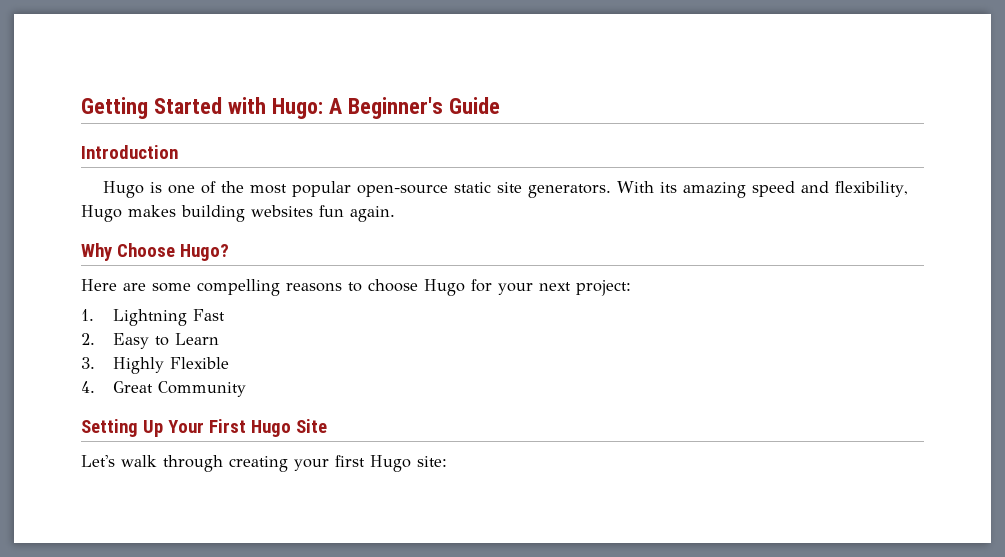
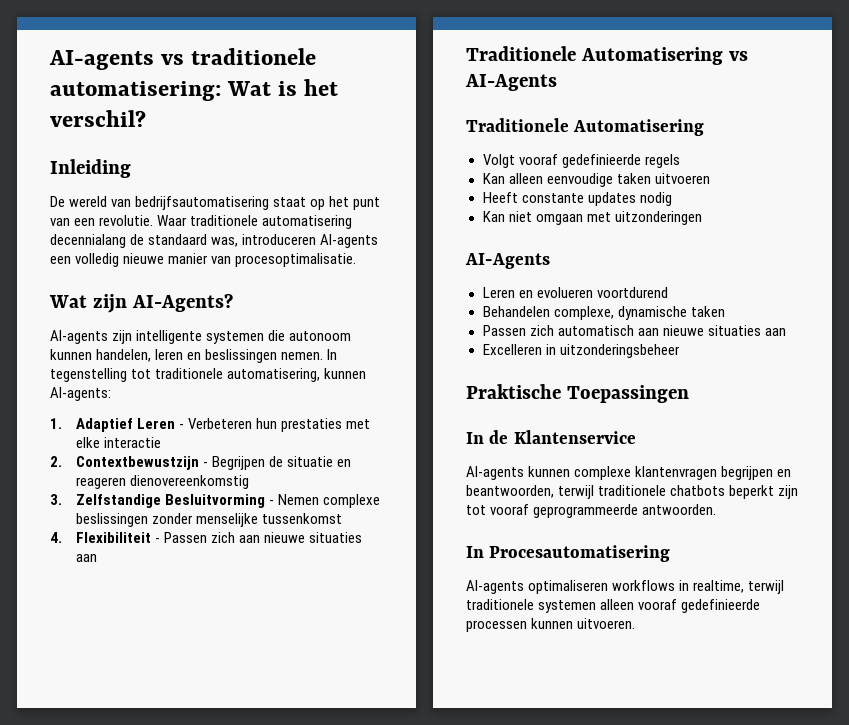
[81,97,500,119] [81,145,178,159] [103,181,909,198] [81,205,395,222] [81,243,229,261] [81,279,631,296] [81,309,226,326] [81,333,220,349] [81,357,230,374] [81,381,247,397] [81,419,327,437] [81,455,447,472] Getting Started with Hugo: A Beginner's Guide // Introduction // Hugo is one of the most popular open-source static site generators. With its amazing speed and flexibility, Hugo makes building websites fun again. // Why Choose Hugo? // Here are some compelling reasons to choose Hugo for your next project: // 1. Lightning Fast // 2. Easy to Learn // 3. Highly Flexible // 4. Great Community // Setting Up Your First Hugo Site // Let's walk through creating your first Hugo site: -> [49,48,316,70] [50,79,338,101] [50,110,146,127] [50,159,131,178] [50,196,381,210] [50,215,353,229] [50,234,379,248] [50,253,357,267] [49,293,233,313] [50,330,352,344] [50,349,338,363] [50,368,367,382] [50,387,111,401] [50,418,371,432] [76,437,162,448] [50,456,352,470] [76,475,250,489] [50,494,381,508] [76,513,343,527] [50,532,363,543] [76,554,98,562] [466,46,748,65] [465,74,557,91] [466,118,705,136] [482,154,680,168] [482,173,710,187] [482,192,672,206] [482,211,702,225] [465,253,550,269] [482,287,668,298] [482,306,725,320] [482,325,786,336] [482,344,680,358] [466,384,689,403] [466,430,636,444] [466,466,792,480] [466,485,799,499] [466,504,717,518] [466,545,671,562] [466,580,785,594] [466,599,761,613] [466,618,636,632] AI-agents vs traditionele automatisering: Wat is het verschil? // Inleiding // De wereld van bedrijfsautomatisering staat op het punt van een revolutie. Waar traditionele automatisering decennialang de standaard was, introduceren AI-agents een volledig nieuwe manier van procesoptimalisatie. // Wat zijn AI-Agents? // AI-agents zijn intelligente systemen die autonoom kunnen handelen, leren en beslissingen nemen. In tegenstelling tot traditionele automatisering, kunnen AI-agents: // 1. Adaptief Leren - Verbeteren hun prestaties met elke interactie // 2. Contextbewustzijn - Begrijpen de situatie en reageren dienovereenkomstig // 3. Zelfstandige Besluitvorming - Nemen complexe beslissingen zonder menselijke tussenkomst // 4. Flexibiliteit - Passen zich aan nieuwe situaties aan // Traditionele Automatisering vs AI-Agents // Traditionele Automatisering // Volgt vooraf gedefinieerde regels // Kan alleen eenvoudige taken uitvoeren // Heeft constante updates nodig // Kan niet omgaan met uitzonderingen // AI-Agents // Leren en evolueren voortdurend // Behandelen complexe, dynamische taken // Passen zich automatisch aan nieuwe situaties aan // Excelleren in uitzonderingsbeheer // Praktische Toepassingen // In de Klantenservice // AI-agents kunnen complexe klantenvragen begrijpen en beantwoorden, terwijl traditionele chatbots beperkt zijn tot vooraf geprogrammeerde antwoorden. // In Procesautomatisering // AI-agents optimaliseren workflows in realtime, terwijl traditionele systemen alleen vooraf gedefinieerde processen kunnen uitvoeren.

